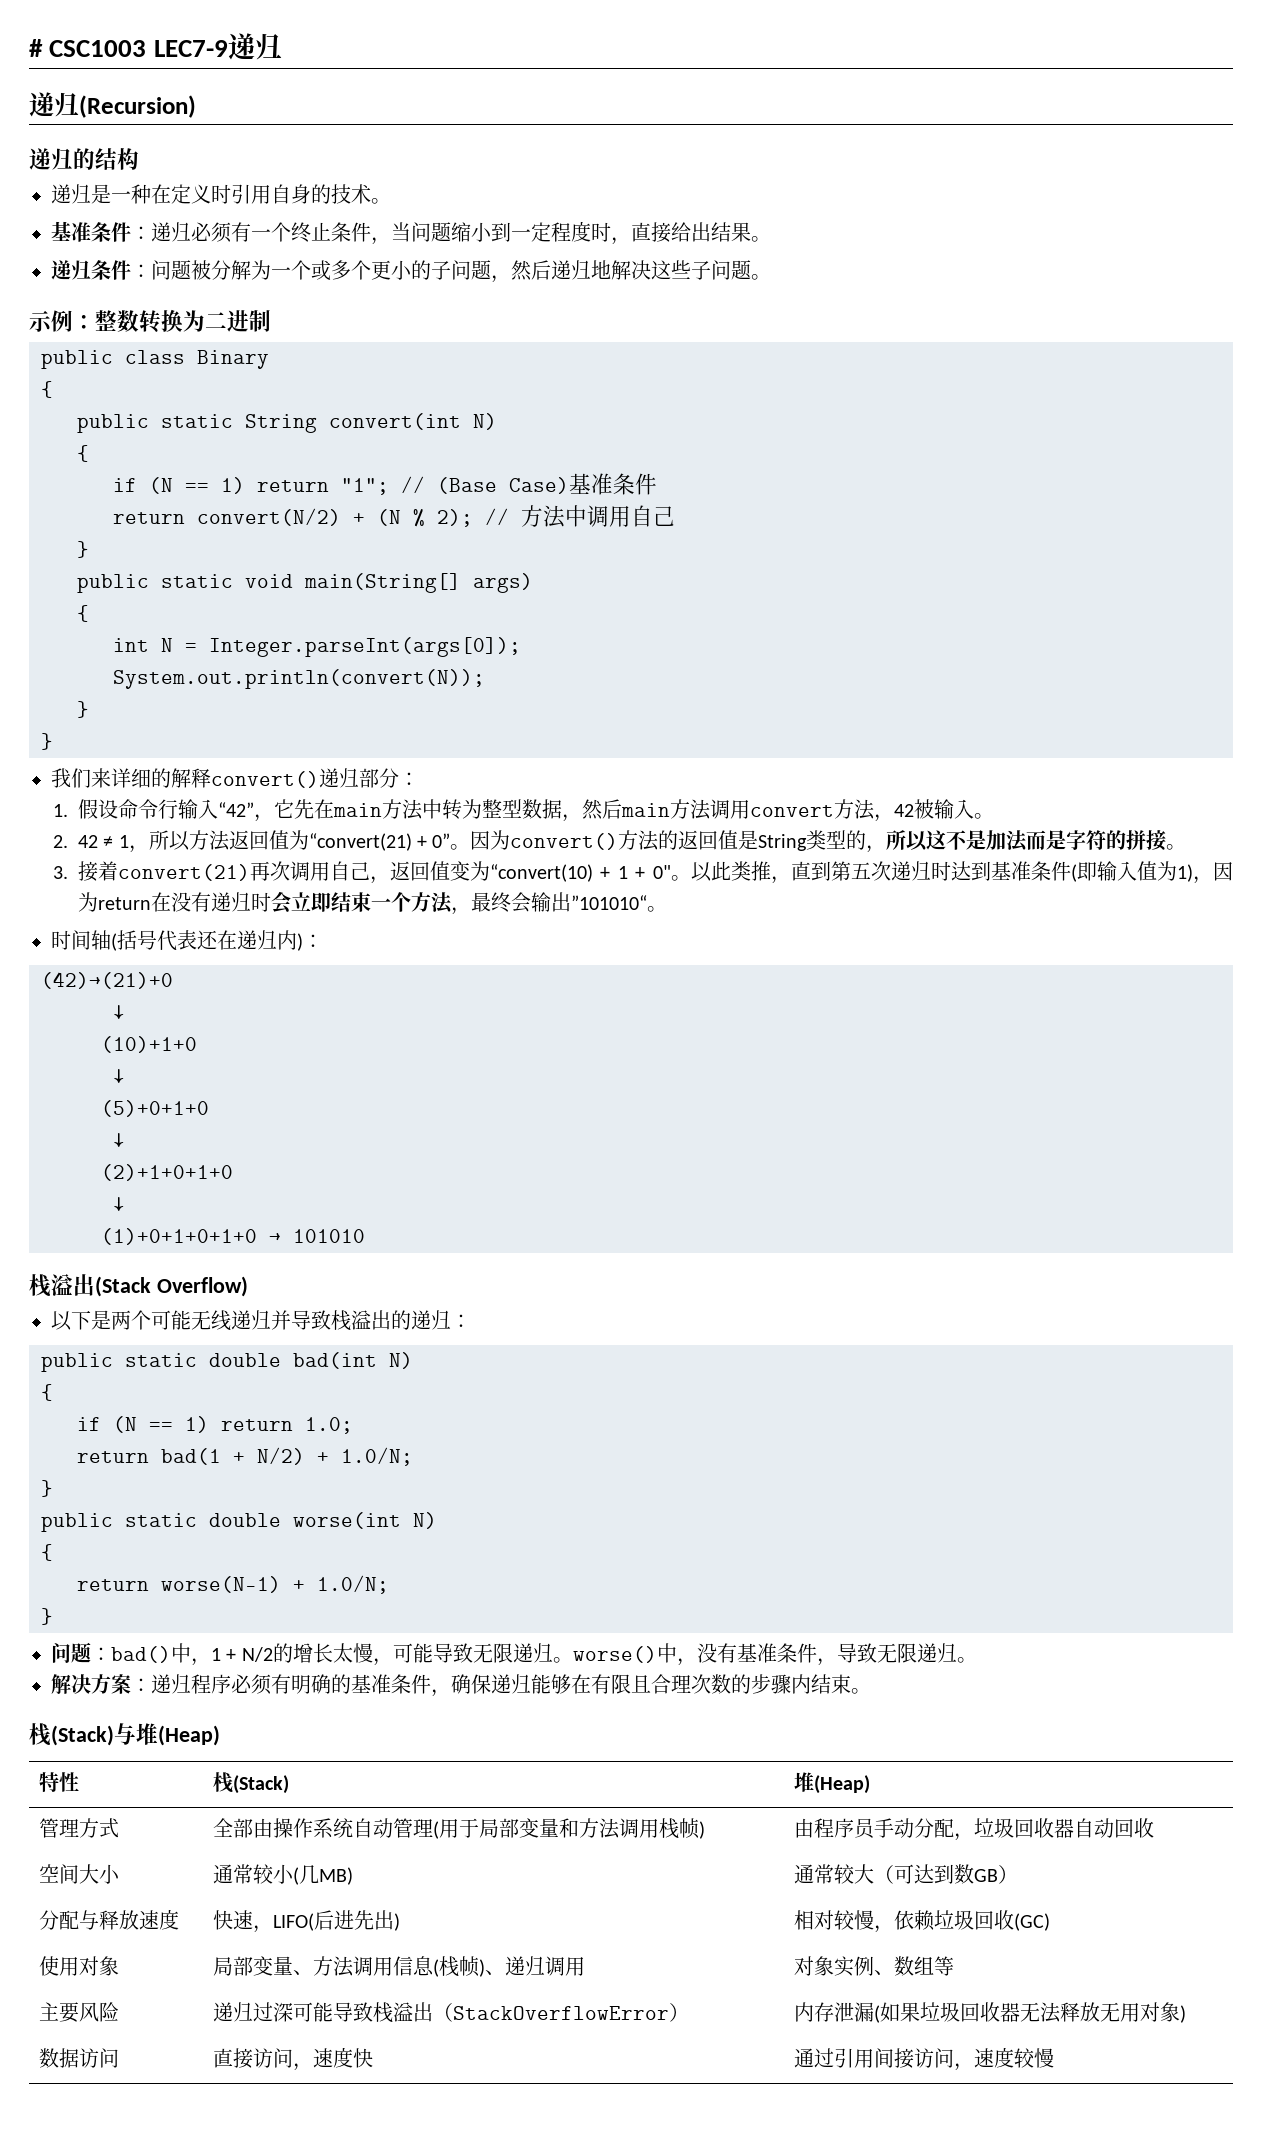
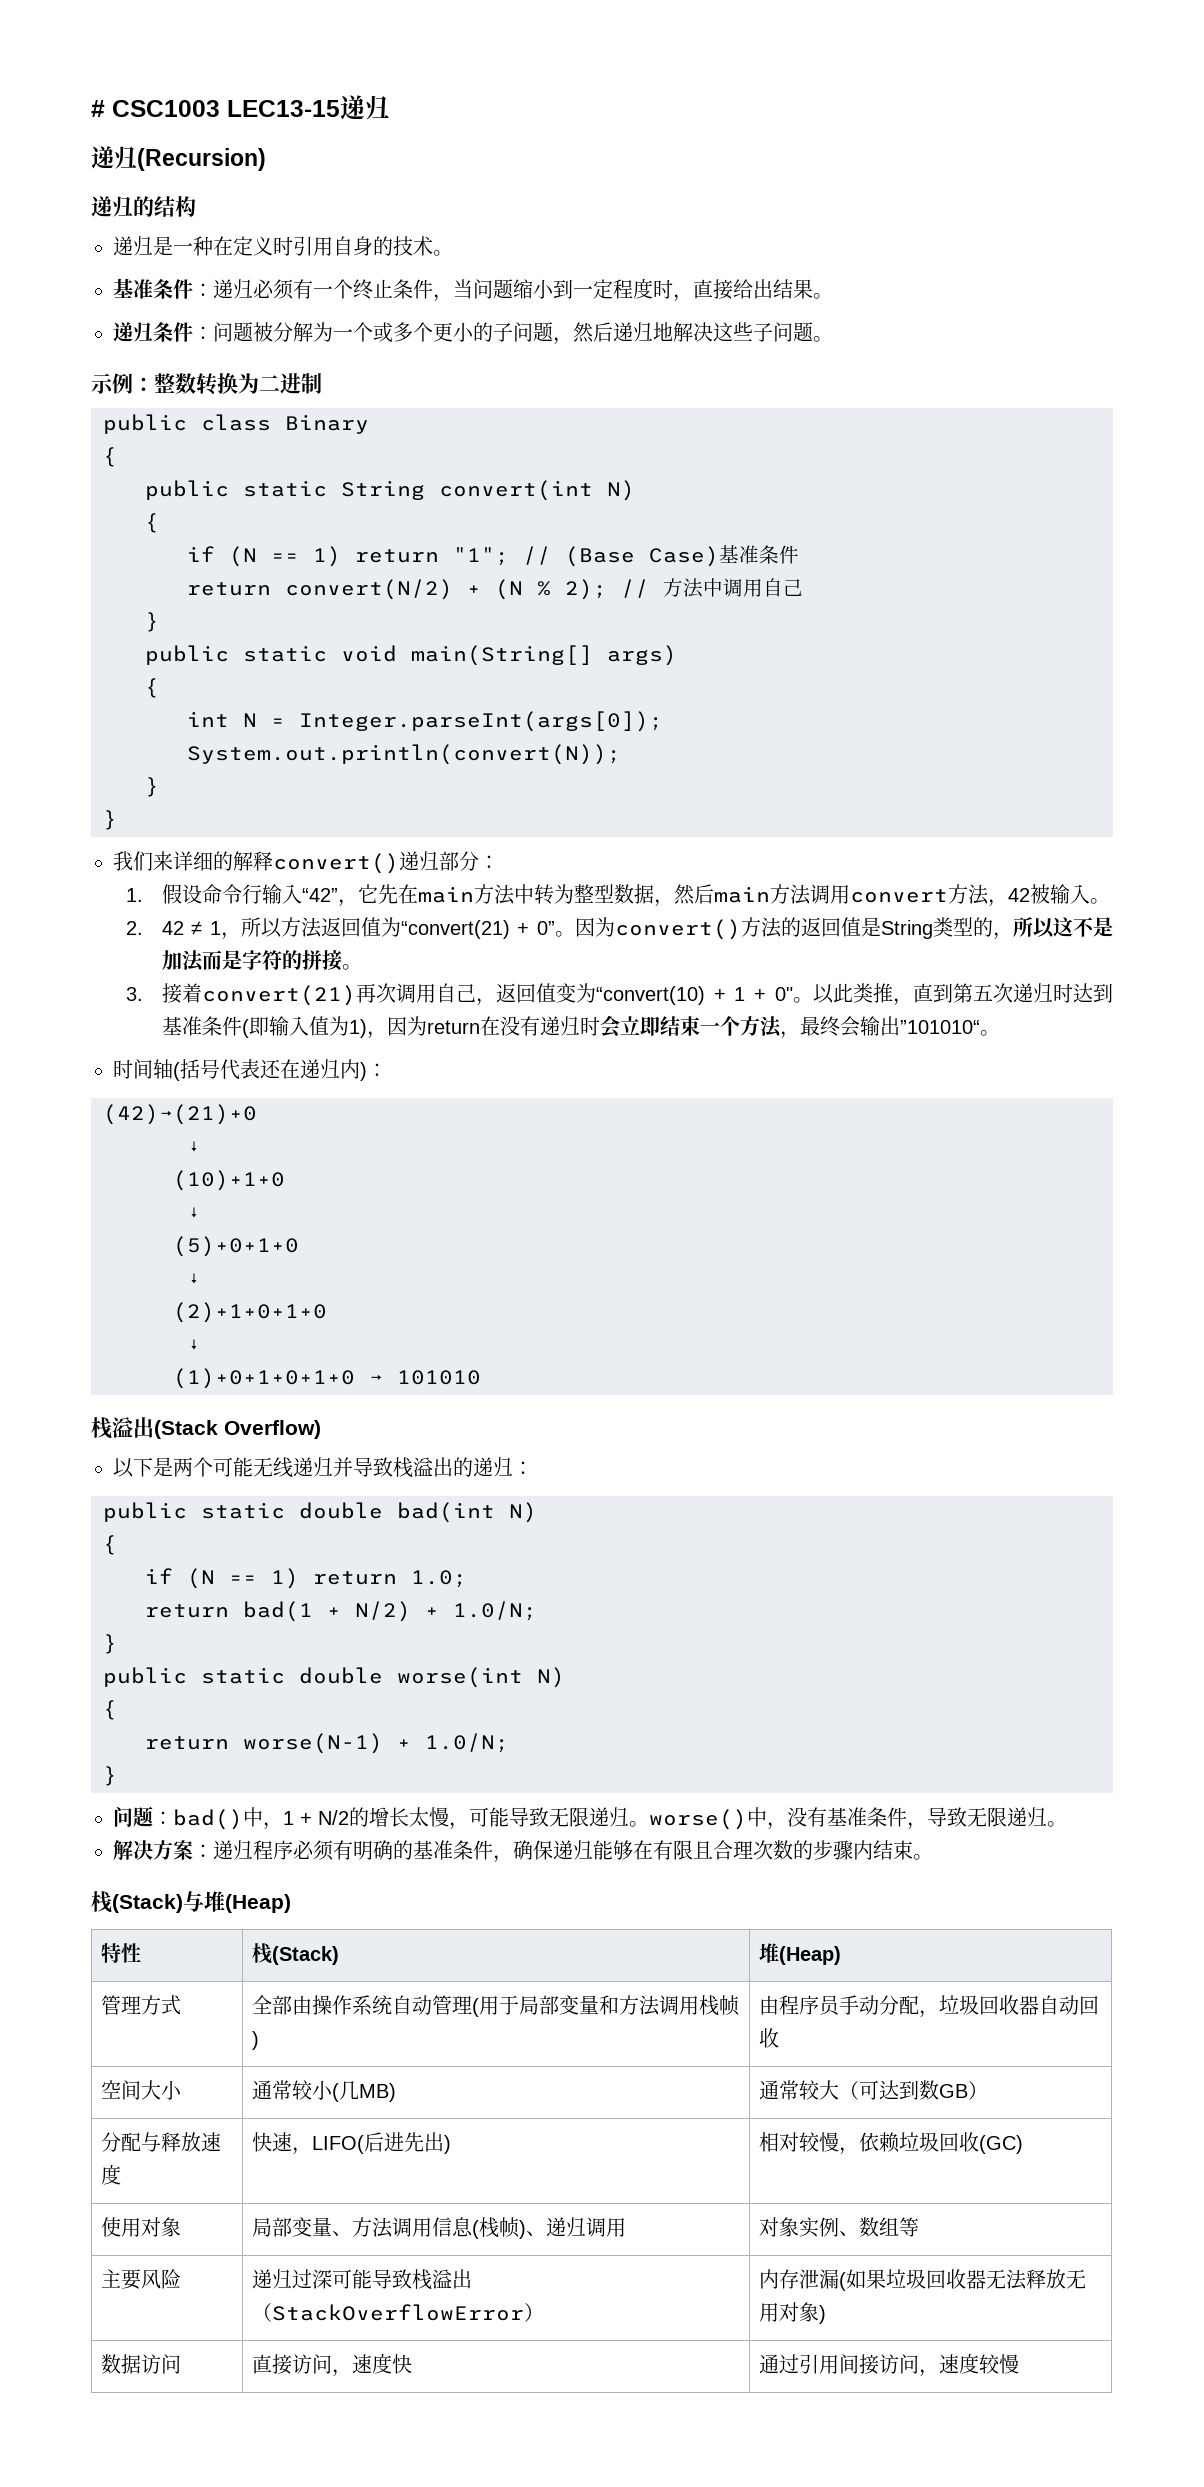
[153,40,228,57] LEC7-9 -> [227,100,340,117] LEC13-15

